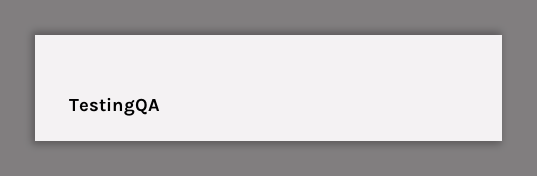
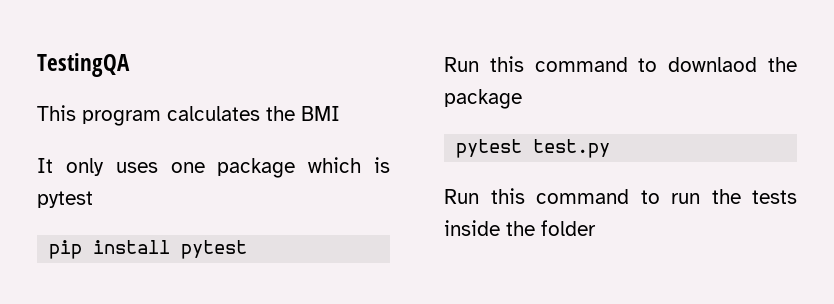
(160, 106) none -> [37,105,340,126] [37,157,390,178] [37,191,93,208] [49,240,248,259] [444,56,797,72] [444,89,522,109] [456,139,611,158] [444,188,797,204] [444,220,596,236] // This program calculates the BMI // It only uses one package which is pytest // pip install pytest // Run this command to downlaod the package // pytest test.py // Run this command to run the tests inside the folder

